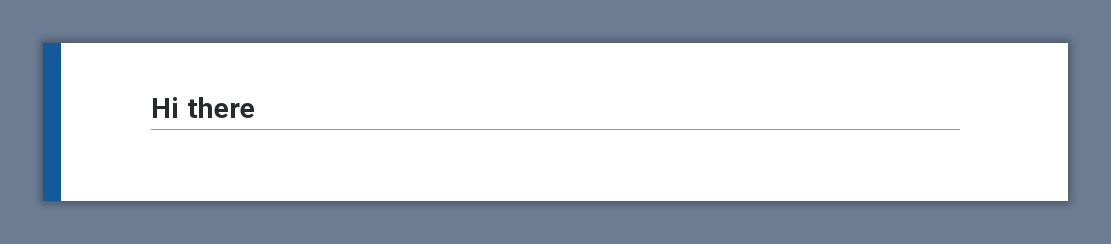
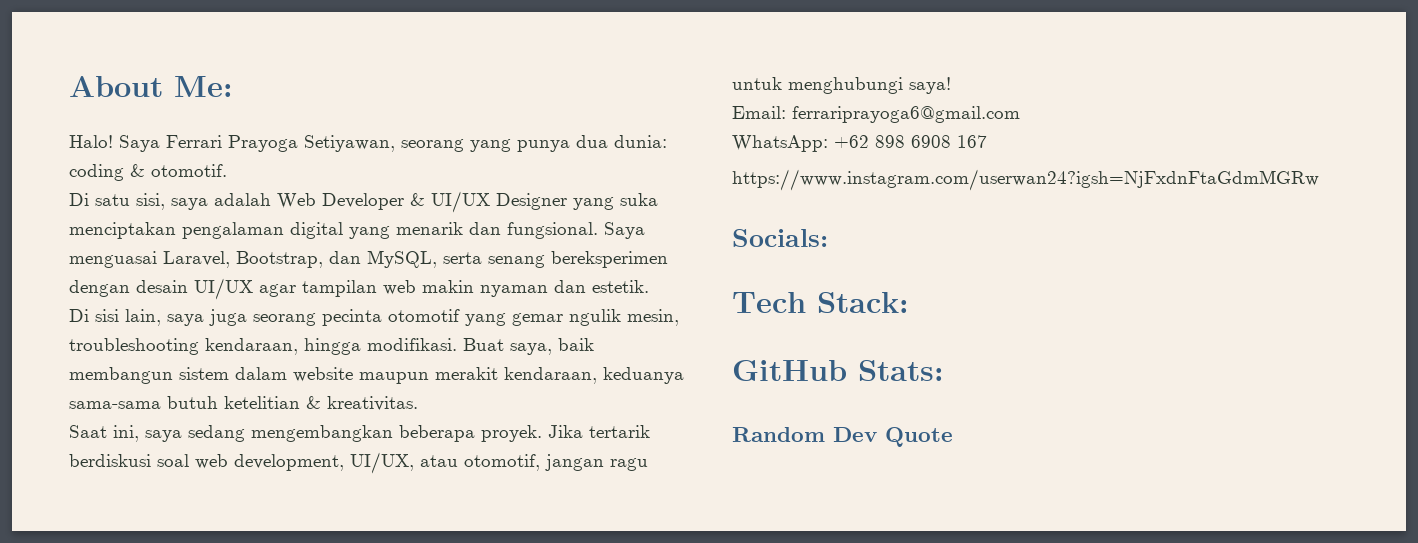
[151,97,255,118] Hi there -> [69,76,233,97] [69,135,667,152] [69,164,227,181] [69,191,658,213] [69,222,645,239] [69,250,668,268] [69,278,649,300] [69,309,679,326] [69,338,594,355] [69,367,684,384] [69,396,418,411] [69,425,650,442] [69,452,648,474] [732,77,951,94] [732,106,1020,123] [732,135,987,152] [732,169,1319,191] [732,229,828,247] [732,292,909,313] [732,360,944,381] [732,427,953,447] About Me: // Halo! Saya Ferrari Prayoga Setiyawan, seorang yang punya dua dunia: coding & otomotif. // Di satu sisi, saya adalah Web Developer & UI/UX Designer yang suka menciptakan pengalaman digital yang menarik dan fungsional. Saya menguasai Laravel, Bootstrap, dan MySQL, serta senang bereksperimen dengan desain UI/UX agar tampilan web makin nyaman dan estetik. // Di sisi lain, saya juga seorang pecinta otomotif yang gemar ngulik mesin, troubleshooting kendaraan, hingga modifikasi. Buat saya, baik membangun sistem dalam website maupun merakit kendaraan, keduanya sama-sama butuh ketelitian & kreativitas. // Saat ini, saya sedang mengembangkan beberapa proyek. Jika tertarik berdiskusi soal web development, UI/UX, atau otomotif, jangan ragu untuk menghubungi saya! // Email: ferrariprayoga6@gmail.com // WhatsApp: +62 898 6908 167 // https://www.instagram.com/userwan24?igsh=NjFxdnFtaGdmMGRw // Socials: // Tech Stack: // GitHub Stats: // Random Dev Quote

